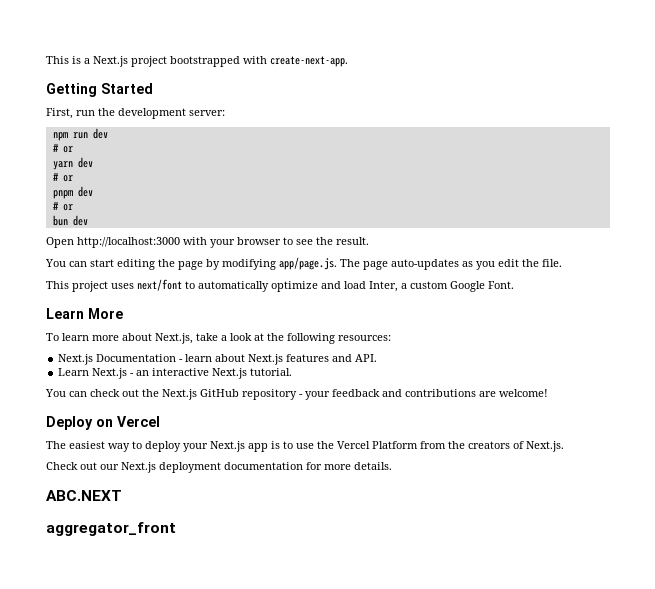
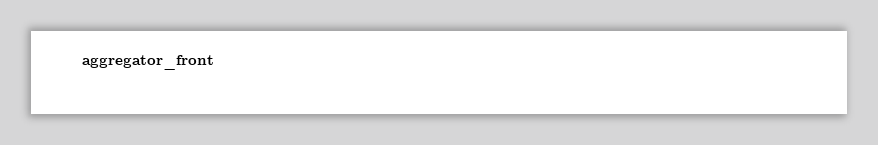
[46,56,348,67] [46,83,153,97] [46,108,225,119] [52,128,108,141] [52,143,73,153] [52,157,93,170] [52,172,73,182] [52,186,93,199] [52,201,73,211] [52,215,88,226] [46,237,369,248] [45,257,562,270] [46,279,514,292] [46,308,123,319] [46,333,391,344] [58,354,378,365] [58,368,293,379] [45,389,548,400] [46,416,160,430] [46,441,564,452] [46,462,392,473] [46,490,122,501] This is a Next.js project bootstrapped with create-next-app. // Getting Started // First, run the development server: // npm run dev // # or // yarn dev // # or // pnpm dev // # or // bun dev // Open http://localhost:3000 with your browser to see the result. // You can start editing the page by modifying app/page.js. The page auto-updates as you edit the file. // This project uses next/font to automatically optimize and load Inter, a custom Google Font. // Learn More // To learn more about Next.js, take a look at the following resources: // Next.js Documentation - learn about Next.js features and API. // Learn Next.js - an interactive Next.js tutorial. // You can check out the Next.js GitHub repository - your feedback and contributions are welcome! // Deploy on Vercel // The easiest way to deploy your Next.js app is to use the Vercel Platform from the creators of Next.js. // Check out our Next.js deployment documentation for more details. // ABC.NEXT // -> (82, 62) none

